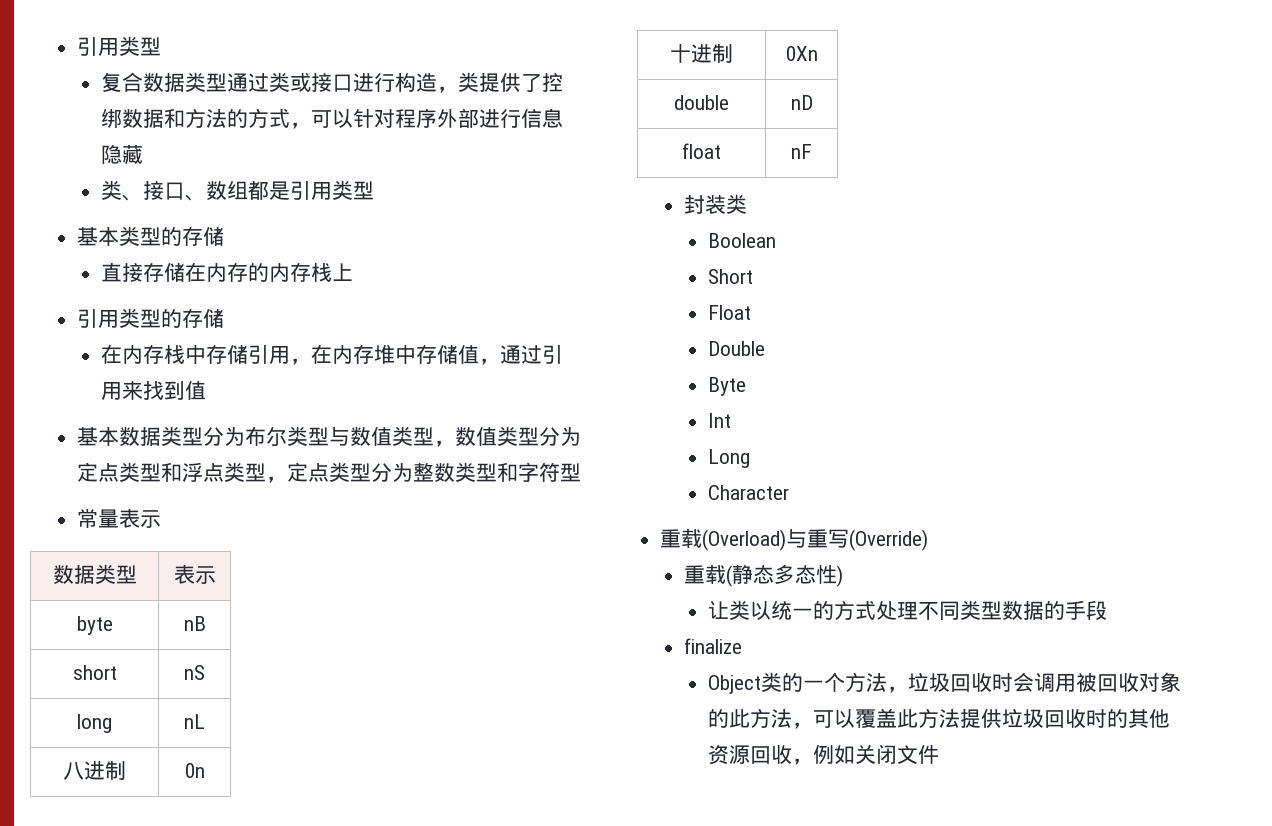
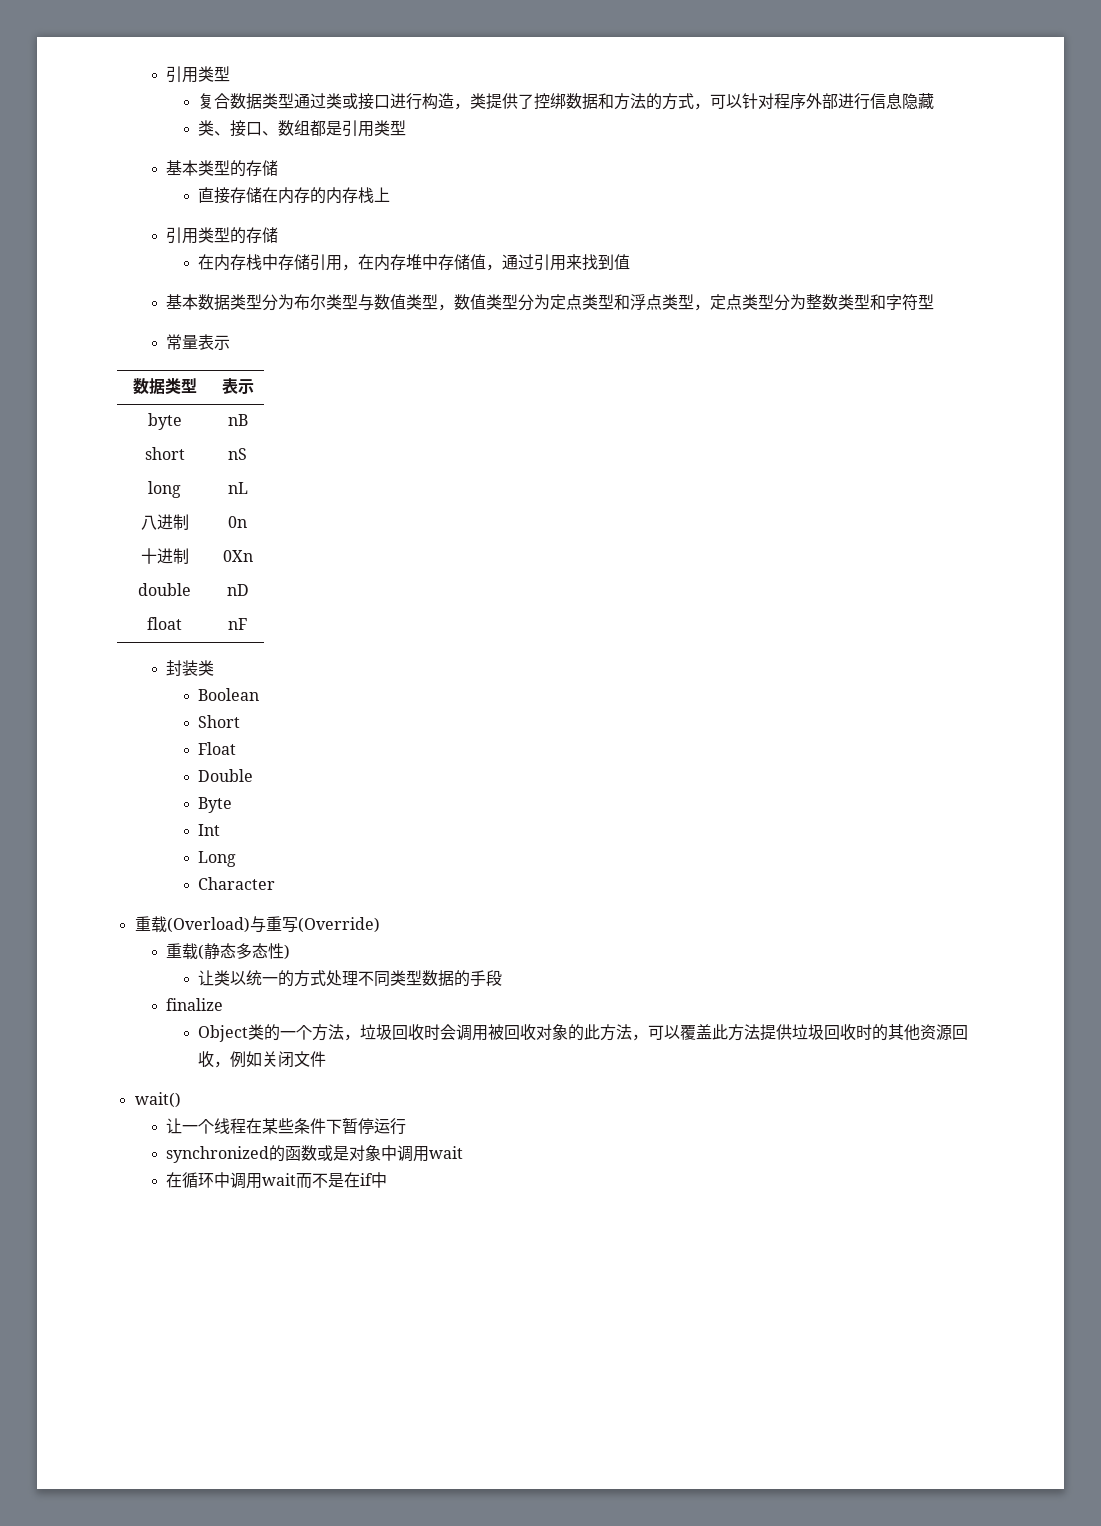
(939, 754) none -> [134,1092,181,1108] [166,1118,407,1135] [166,1145,464,1163] [166,1172,388,1189] // wait() // 让一个线程在某些条件下暂停运行 // synchronized的函数或是对象中调用wait // 在循环中调用wait而不是在if中

